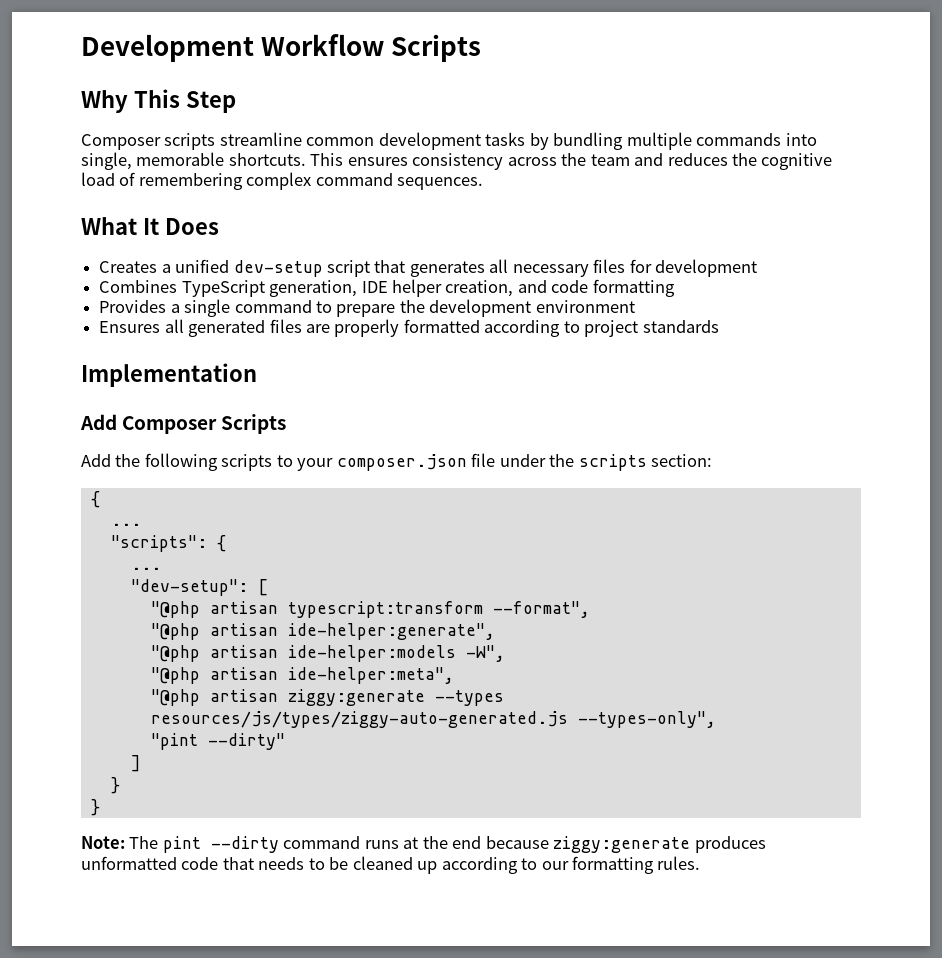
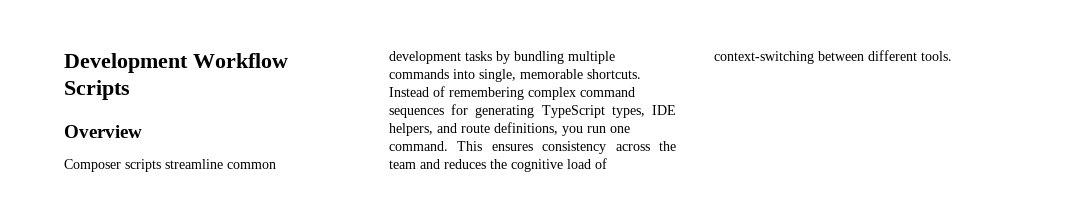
[81,89,236,113] Why This Step -> [64,125,142,138] Overview
(306, 159) none -> [389,86,635,100] [389,104,676,118] [389,122,630,136] [389,141,448,151] Instead of remembering complex command sequences for generating TypeScript types, IDE helpers, and route definitions, you run one command.
[138,172,484,190] [81,217,219,235] [99,259,758,277] [99,279,675,297] [99,299,635,317] [99,319,719,337] [81,363,257,387] [80,414,287,434] [81,453,713,471] [90,491,100,508] [110,523,141,526] [110,535,226,552] [130,567,161,570] [130,579,268,596] [150,601,590,618] [150,623,495,640] [150,645,505,662] [150,667,454,684] [150,689,504,706] [150,711,716,728] [150,733,285,750] [130,755,141,772] [110,777,120,794] [90,799,100,816] [81,836,766,853] [81,856,701,874] remembering complex command sequences. // What It Does // Creates a unified dev-setup script that generates all necessary files for development // Combines TypeScript generation, IDE helper creation, and code formatting // Provides a single command to prepare the development environment // Ensures all generated files are properly formatted according to project standards // Implementation // Add Composer Scripts // Add the following scripts to your composer.json file under the scripts section: // { // ... // "scripts": { // ... // "dev-setup": [ // "@php artisan typescript:transform --format", // "@php artisan ide-helper:generate", // "@php artisan ide-helper:models -W", // "@php artisan ide-helper:meta", // "@php artisan ziggy:generate --types resources/js/types/ziggy-auto-generated.js --types-only", // "pint --dirty" // ] // } // } // Note: The pint --dirty command runs at the end because ziggy:generate produces unformatted code that needs to be cleaned up according to our formatting rules. -> [714,50,952,64] context-switching between different tools.

